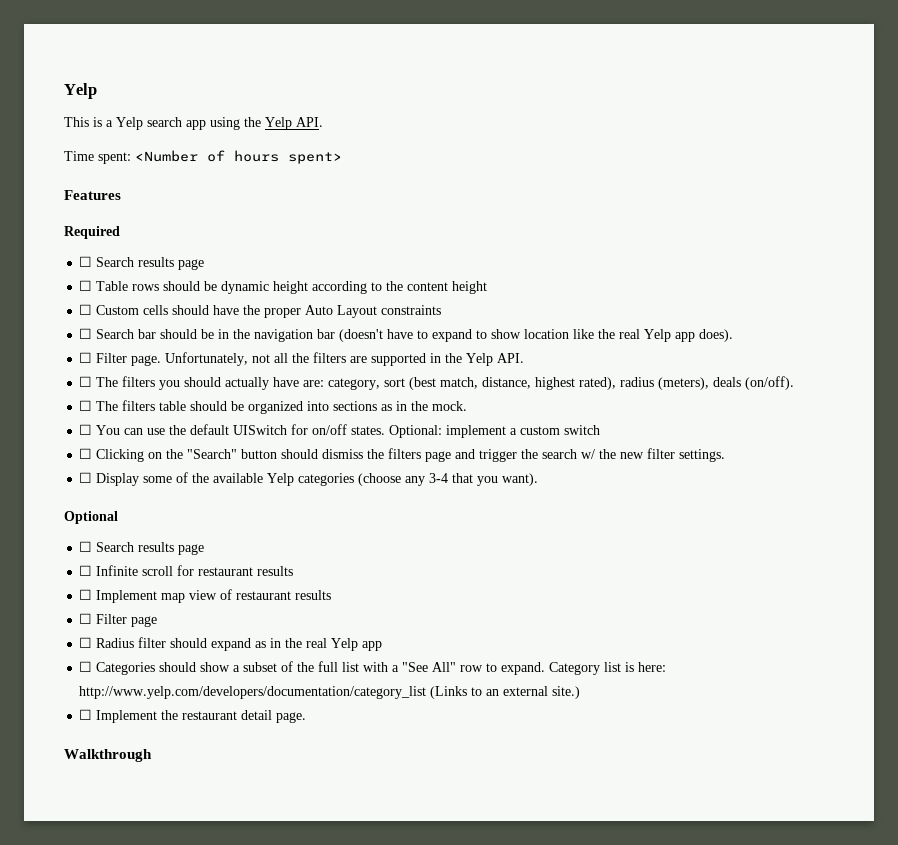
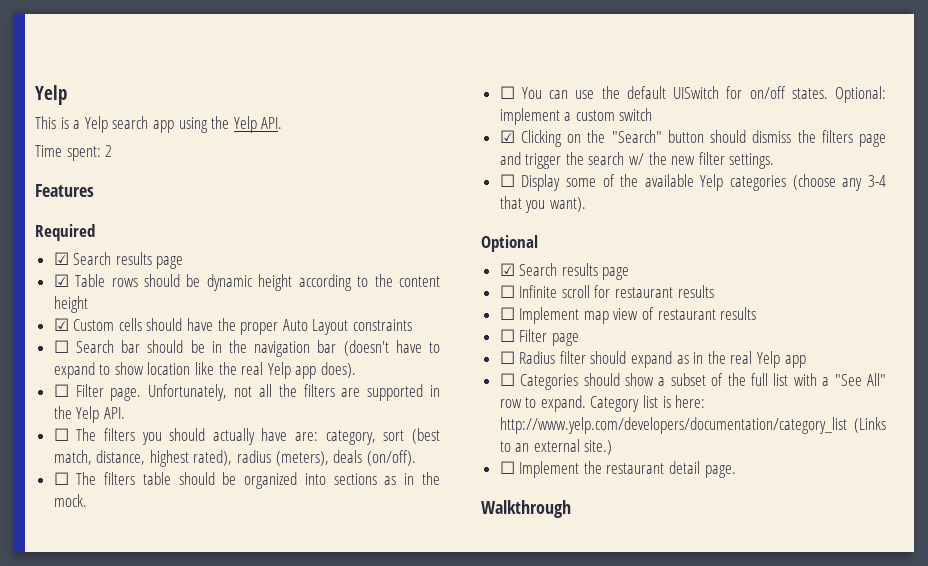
[135,150,342,164] <Number of hours spent> -> [105,145,113,157] 2
[79,256,205,270] [79,280,93,291] ☐ Search results page // ☐ -> [53,252,184,269] [53,274,69,287] ☑ Search results page // ☑
[79,304,93,315] ☐ -> [53,318,69,331] ☑
[79,448,93,459] ☐ -> [499,130,515,143] ☑
[79,541,93,552] ☐ -> [499,263,515,276] ☑

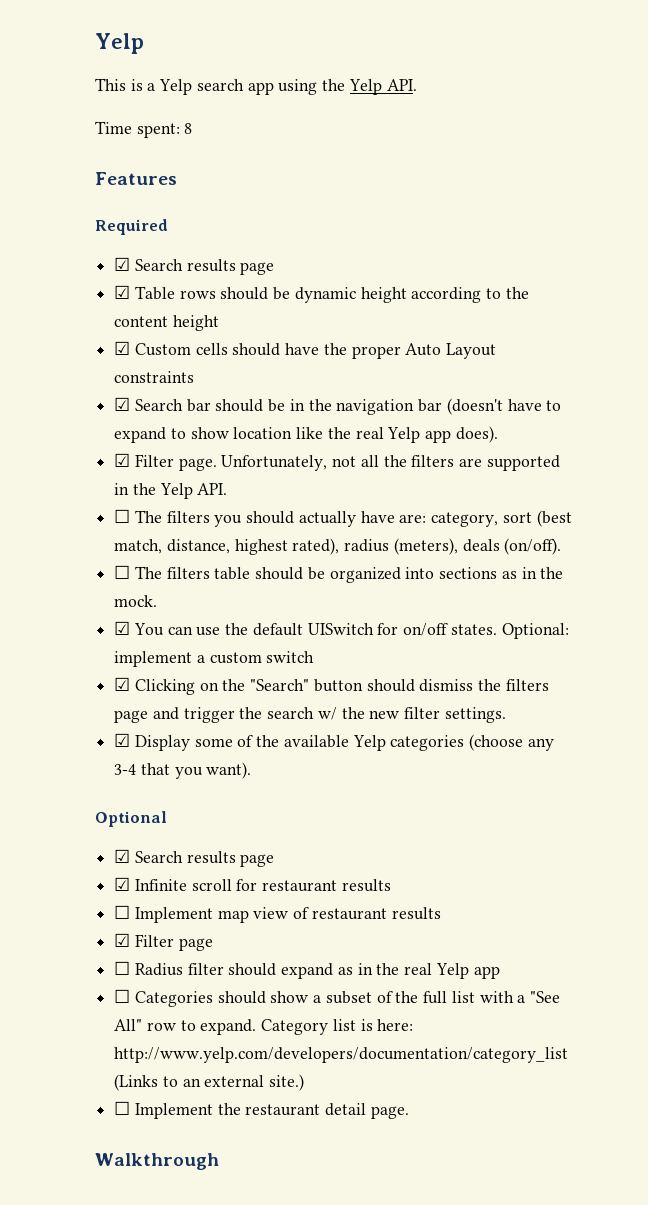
[105,145,113,157] 2 -> [184,123,193,134] 8
[53,340,69,353] ☐ -> [114,397,131,411] ☑
[53,384,69,397] ☐ -> [114,453,131,467] ☑
[499,86,515,99] ☐ -> [114,621,131,635] ☑
[499,174,515,187] ☐ -> [114,733,131,747] ☑
[499,285,515,298] ☐ -> [114,877,131,891] ☑
[499,329,515,342] ☐ -> [114,933,131,947] ☑

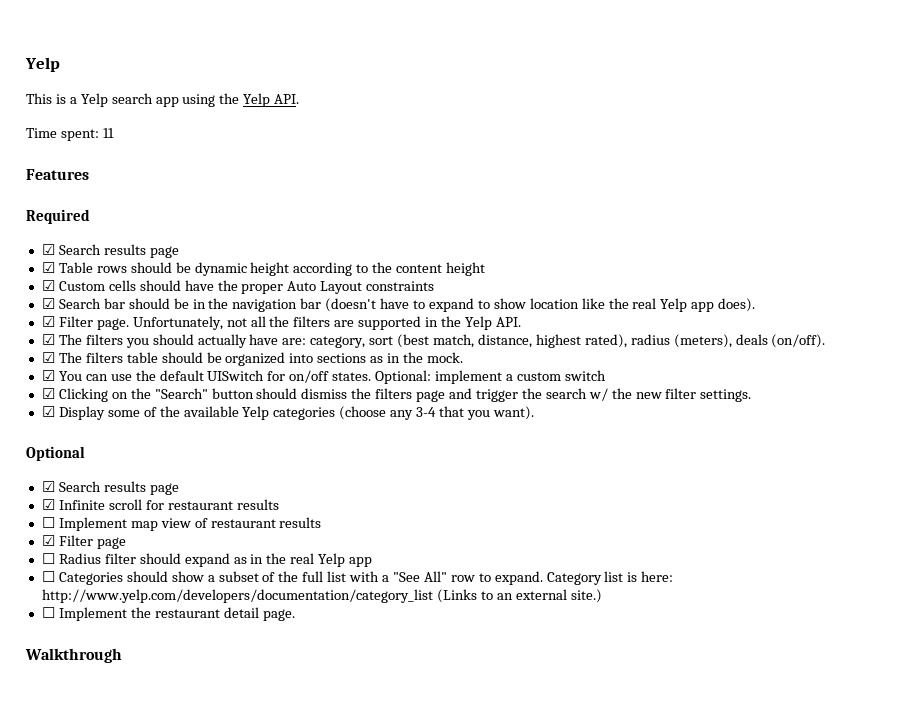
[184,123,193,134] 8 -> [102,128,114,138] 11
[114,509,131,523] ☐ -> [41,334,55,345] ☑
[114,565,131,579] ☐ -> [41,352,55,363] ☑

